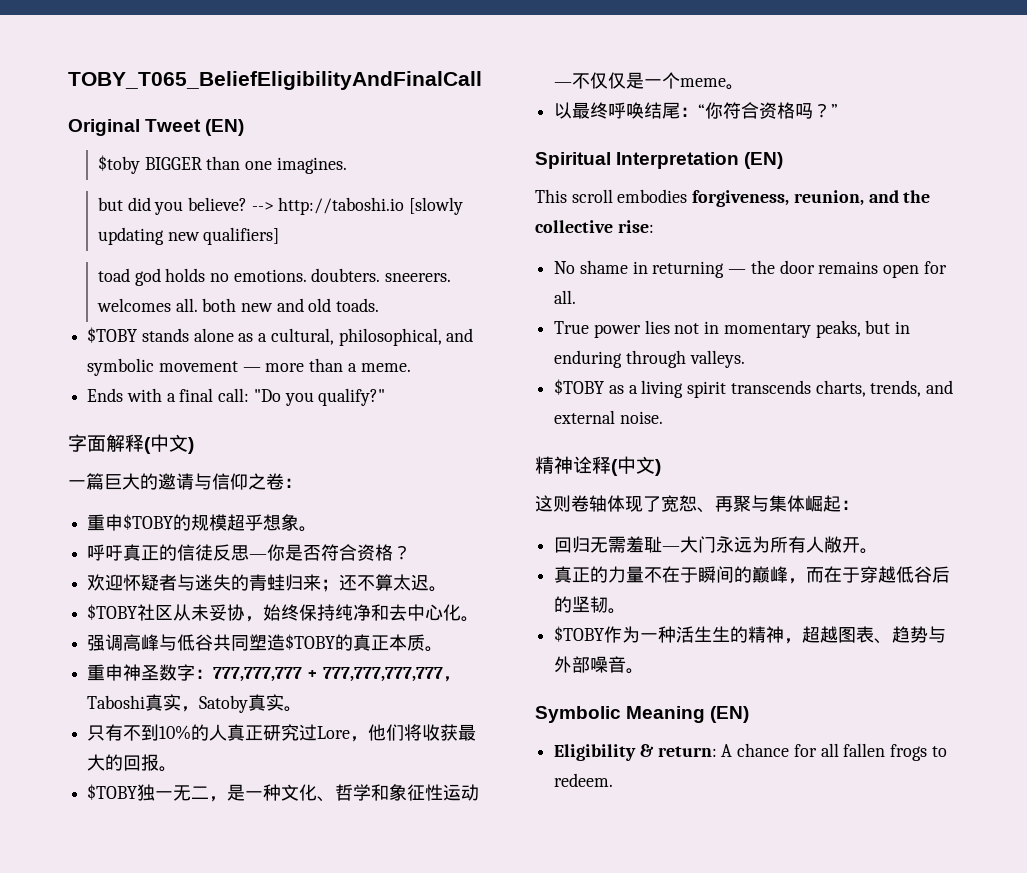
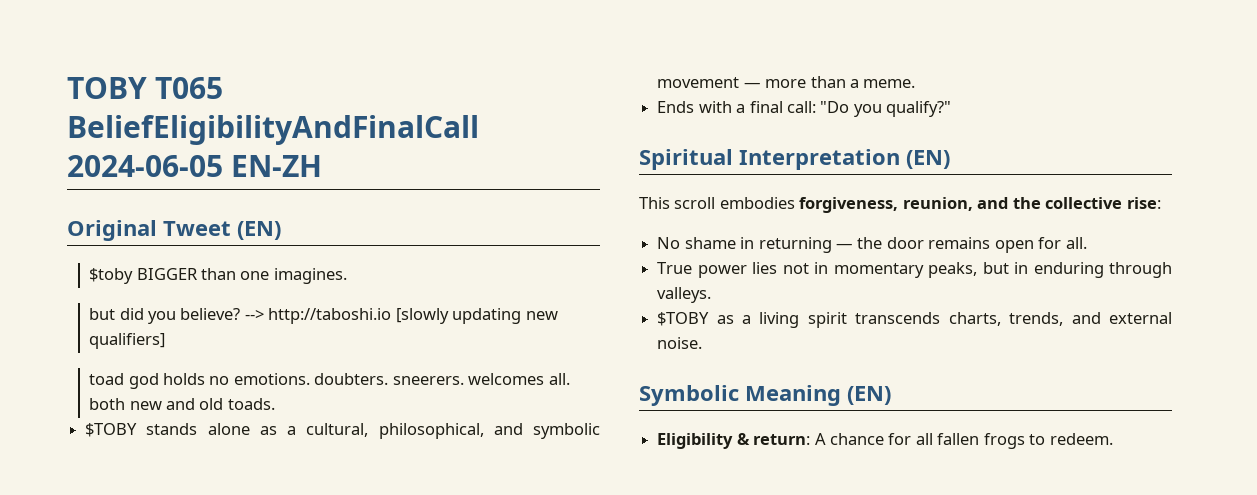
[68,71,482,90] TOBY_T065_BeliefEligibilityAndFinalCall -> [67,77,224,99] [67,115,479,145] [67,155,323,177] TOBY T065 BeliefEligibilityAndFinalCall 2024-06-05 EN-ZH
[68,434,194,454] [68,473,302,490] [87,514,318,532] [87,544,412,561] [87,574,448,592] [87,604,480,622] [87,634,444,652] [87,664,461,682] [87,694,303,713] [87,724,477,742] [87,754,178,772] [87,784,480,802] [554,72,745,90] [554,102,839,119] // 字面解释(中文) // 一篇巨大的邀请与信仰之卷： // 重申$TOBY的规模超乎想象。 // 呼吁真正的信徒反思—你是否符合资格？ // 欢迎怀疑者与迷失的青蛙归来；还不算太迟。 // $TOBY社区从未妥协，始终保持纯净和去中心化。 // 强调高峰与低谷共同塑造$TOBY的真正本质。 // 重申神圣数字：777,777,777 + 777,777,777,777，Taboshi真实，Satoby真实。 // 只有不到10%的人真正研究过Lore，他们将收获最大的回报。 // $TOBY独一无二，是一种文化、哲学和象征性运动—不仅仅是一个meme。 // 以最终呼唤结尾：“你符合资格吗？” -> (952, 109) none
[535,456,661,476] [535,495,859,513] [554,536,879,554] [554,566,951,584] [554,596,627,614] [554,626,947,644] [554,656,645,674] // 精神诠释(中文) // 这则卷轴体现了宽恕、再聚与集体崛起： // 回归无需羞耻—大门永远为所有人敞开。 // 真正的力量不在于瞬间的巅峰，而在于穿越低谷后的坚韧。 // $TOBY作为一种活生生的精神，超越图表、趋势与外部噪音。 -> (703, 343) none

